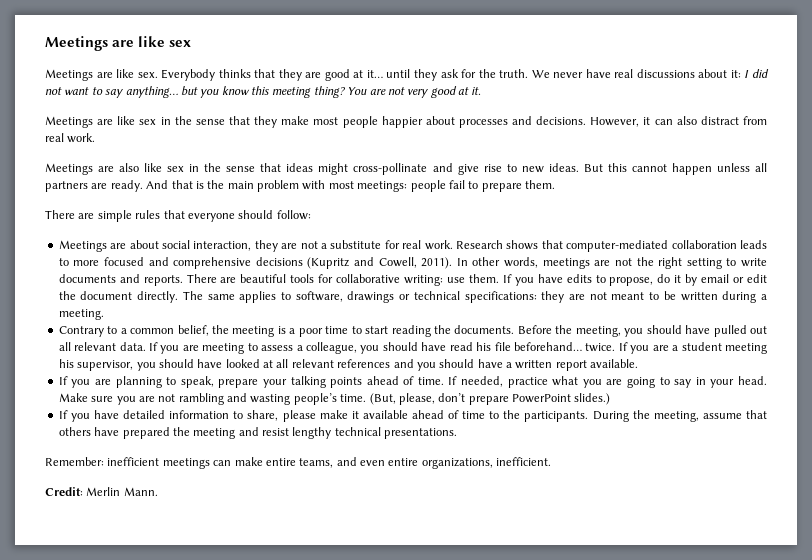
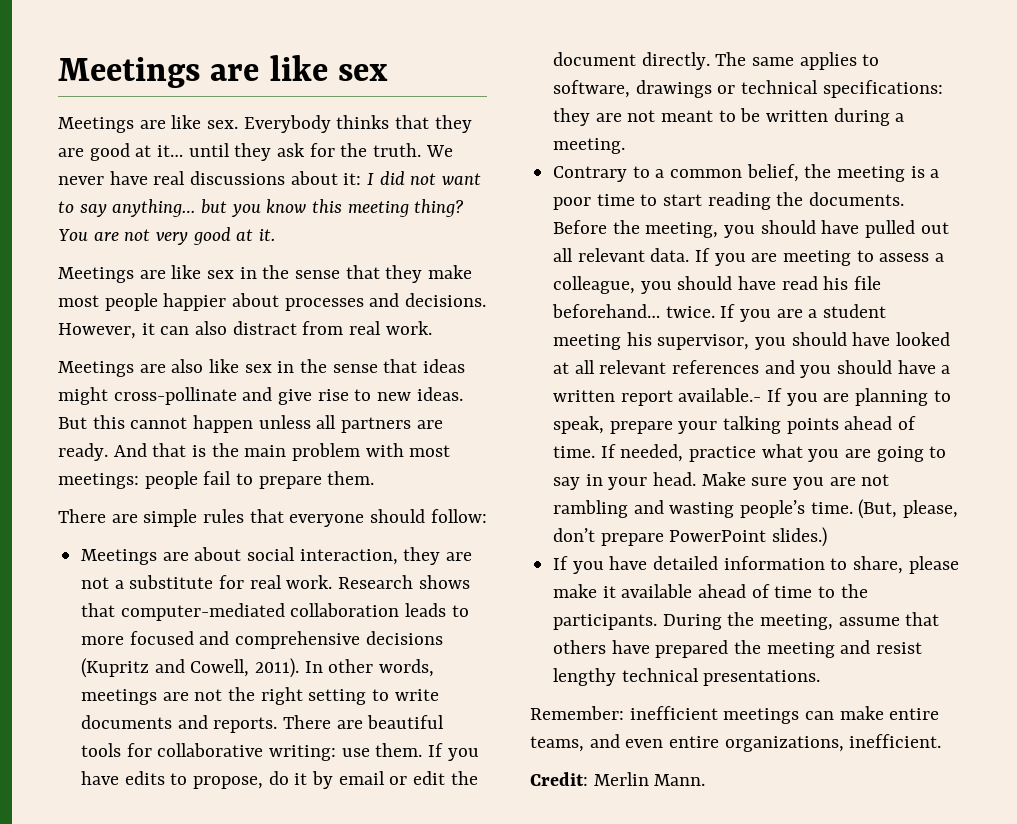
[590,359,639,368] available. // -> [678,388,762,402] available.-

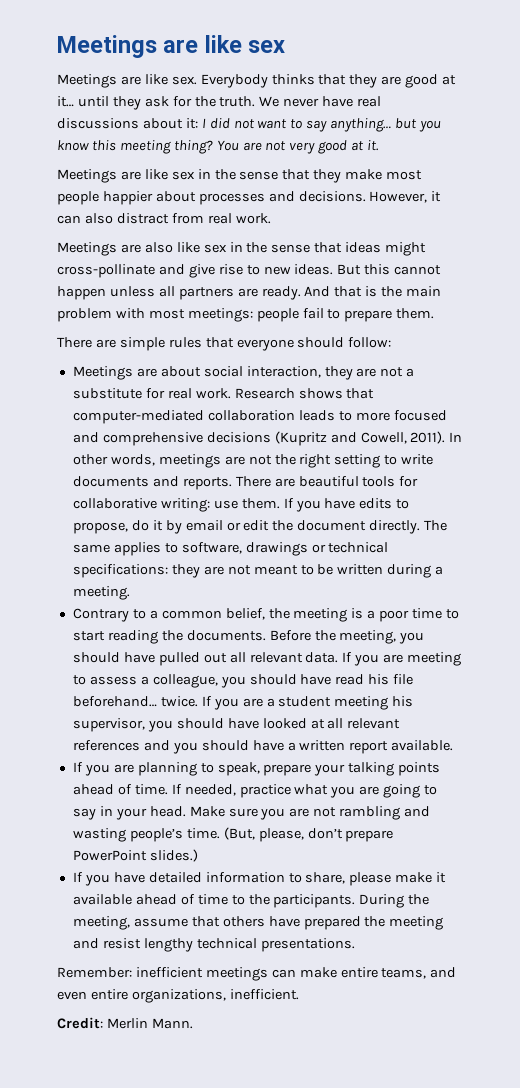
[678,388,762,402] available.- -> [391,740,454,751] available. //

